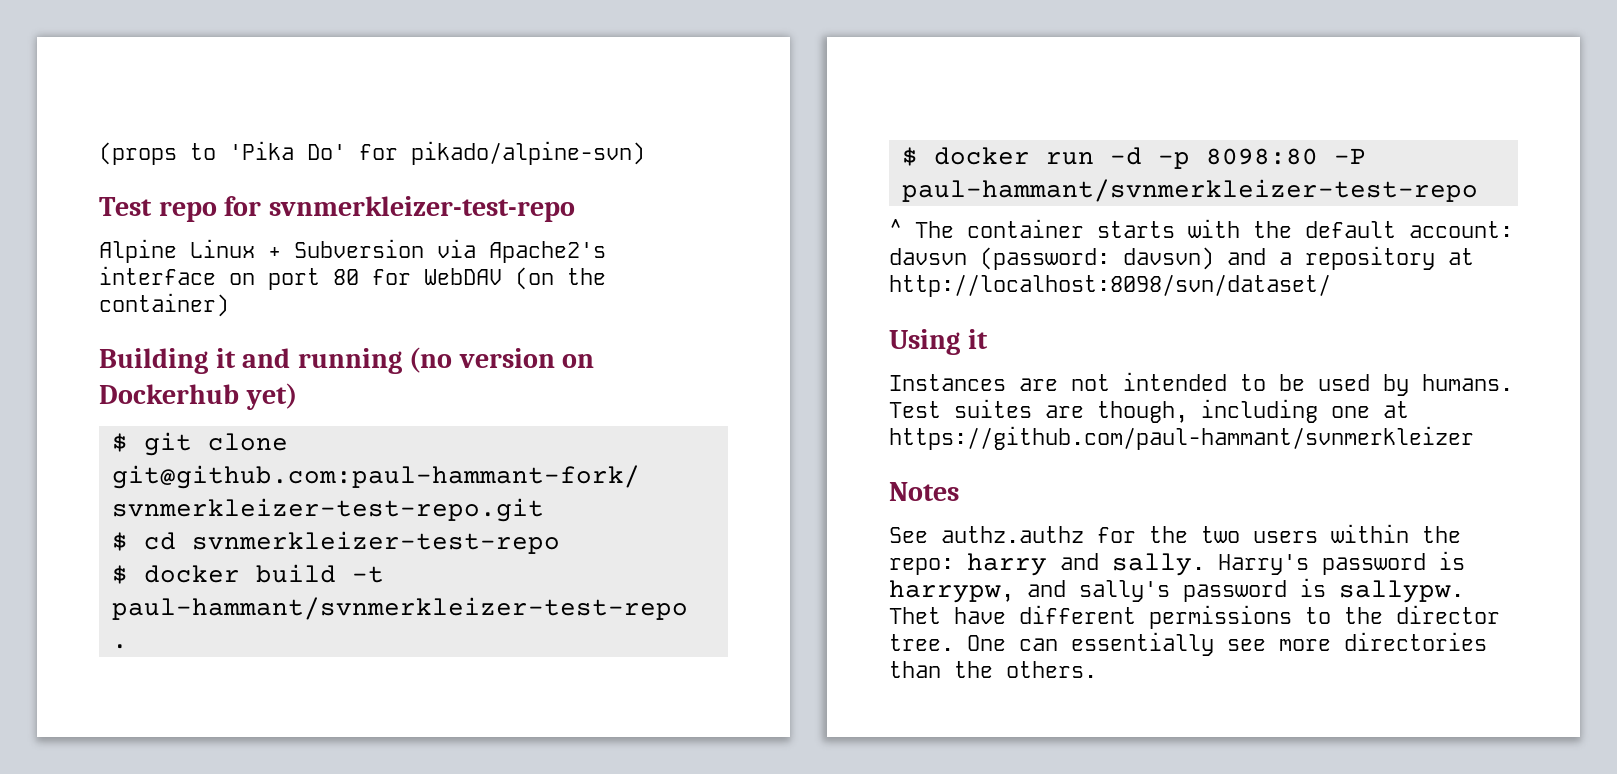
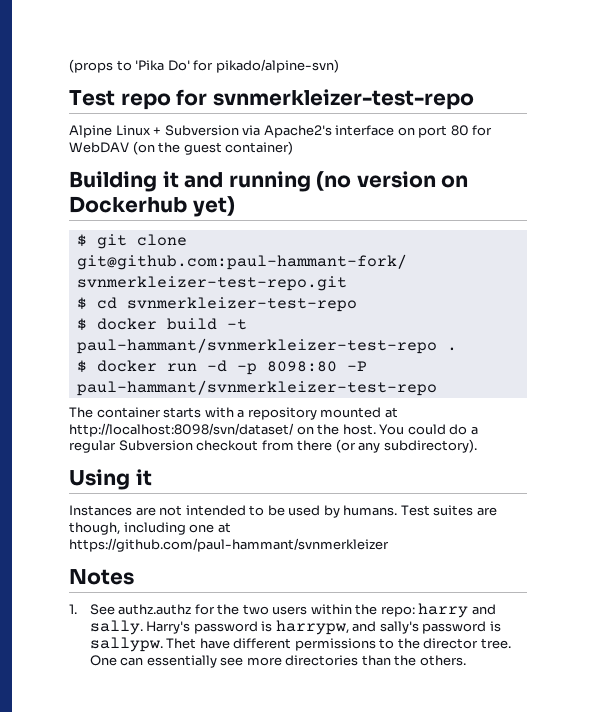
(606, 276) none -> [183,142,222,155] guest
[889,219,902,238] ^ -> (437, 388) none
[1253,221,1513,238] [889,247,1266,270] the default account: davsvn (password: davsvn) and -> (234, 412) none
(1435, 258) none -> [320,407,382,418] mounted
(1331, 285) none -> [296,424,478,435] [69,439,477,453] on the host. You could do a regular Subversion checkout from there (or any subdirectory).
(959, 491) none -> [69,604,77,614] 1.

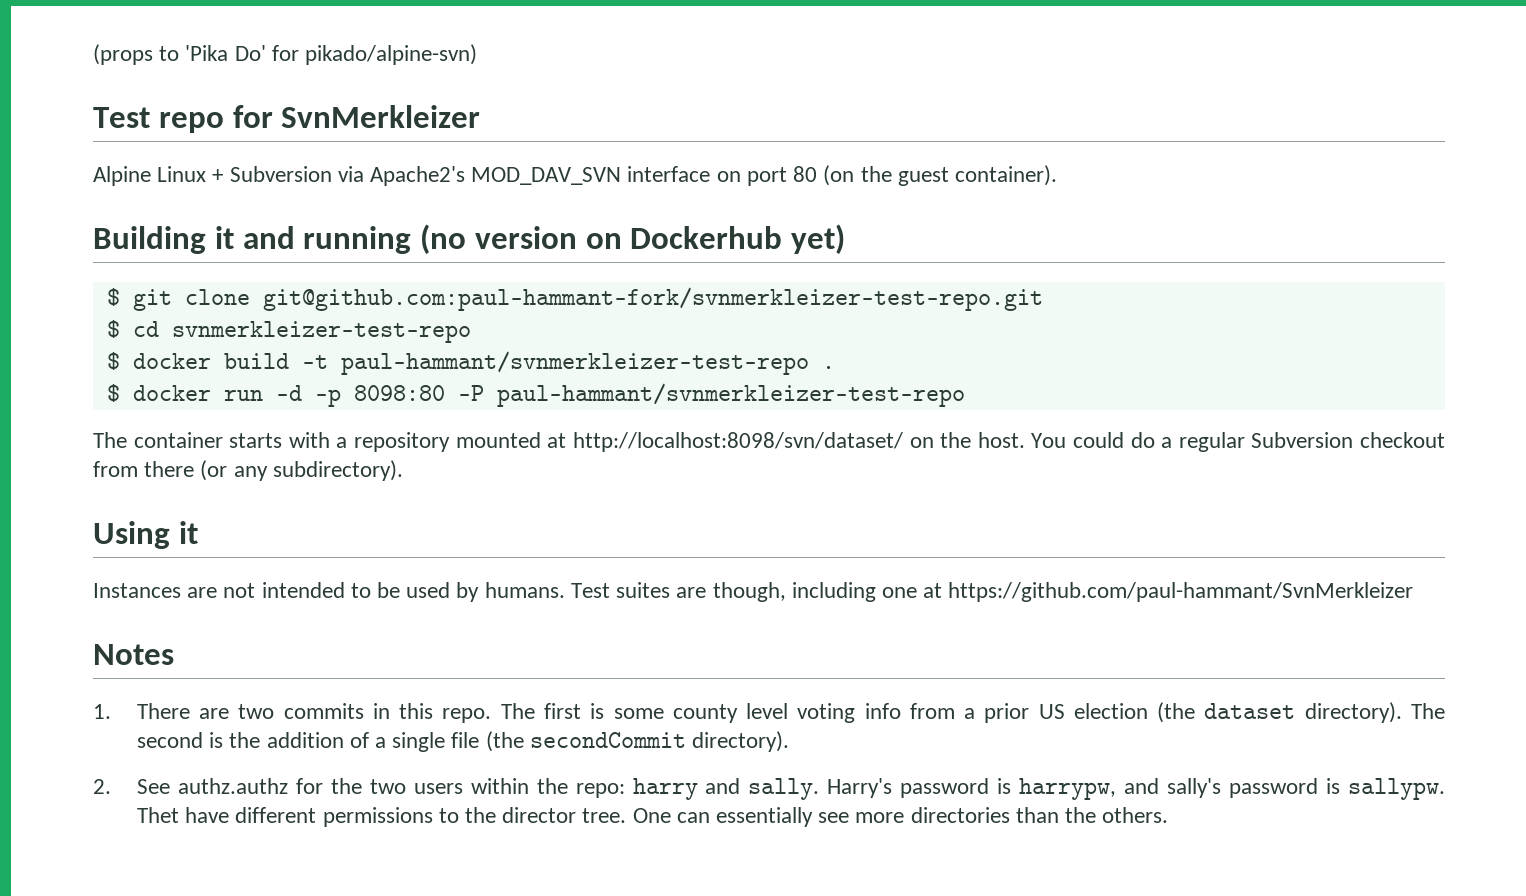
[212,89,474,110] svnmerkleizer-test-repo -> [281,105,481,128] SvnMerkleizer
(332, 131) none -> [471,167,622,185] MOD_DAV_SVN
[472,125,493,136] [69,142,129,153] for WebDAV -> (818, 174) none
[225,141,294,155] container) -> [954,165,1057,186] container).
[69,538,389,552] https://github.com/paul-hammant/svnmerkleizer -> [948,582,1414,602] https://github.com/paul-hammant/SvnMerkleizer
(77, 609) none -> [136,702,1446,723] [136,731,789,752] [93,779,111,794] There are two commits in this repo. The first is some county level voting info from a prior US election (the dataset directory). The second is the addition of a single file (the secondCommit directory). // 2.

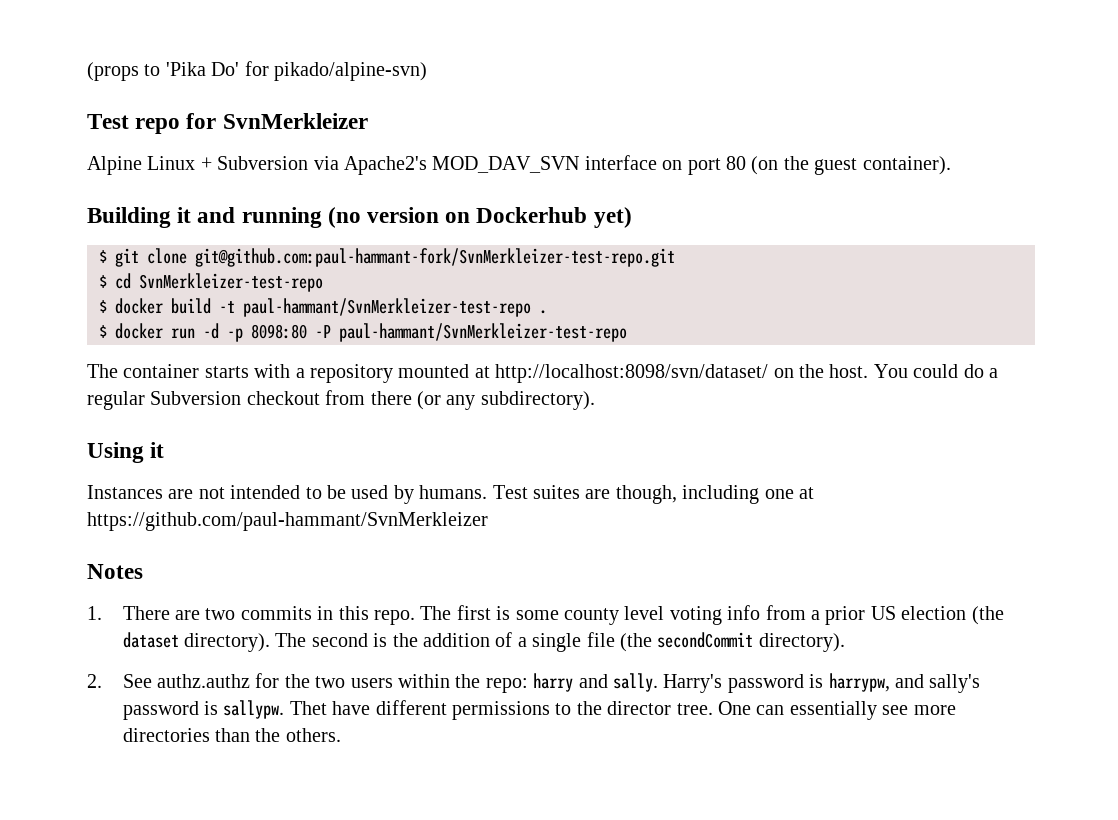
[262,287,1043,311] git@github.com:paul-hammant-fork/svnmerkleizer-test-repo.git -> [195,248,675,267] git@github.com:paul-hammant-fork/SvnMerkleizer-test-repo.git
[171,321,471,343] svnmerkleizer-test-repo -> [139,273,323,292] SvnMerkleizer-test-repo
[340,351,809,375] paul-hammant/svnmerkleizer-test-repo -> [243,298,531,317] paul-hammant/SvnMerkleizer-test-repo
[496,383,965,407] paul-hammant/svnmerkleizer-test-repo -> [339,323,627,342] paul-hammant/SvnMerkleizer-test-repo

